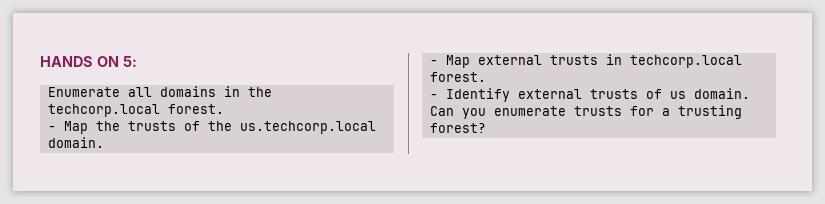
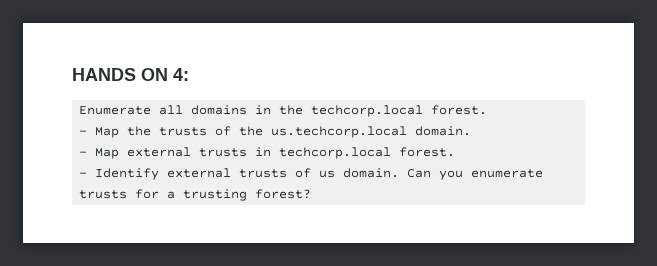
[122,56,137,67] 5: -> [173,68,189,81] 4:

